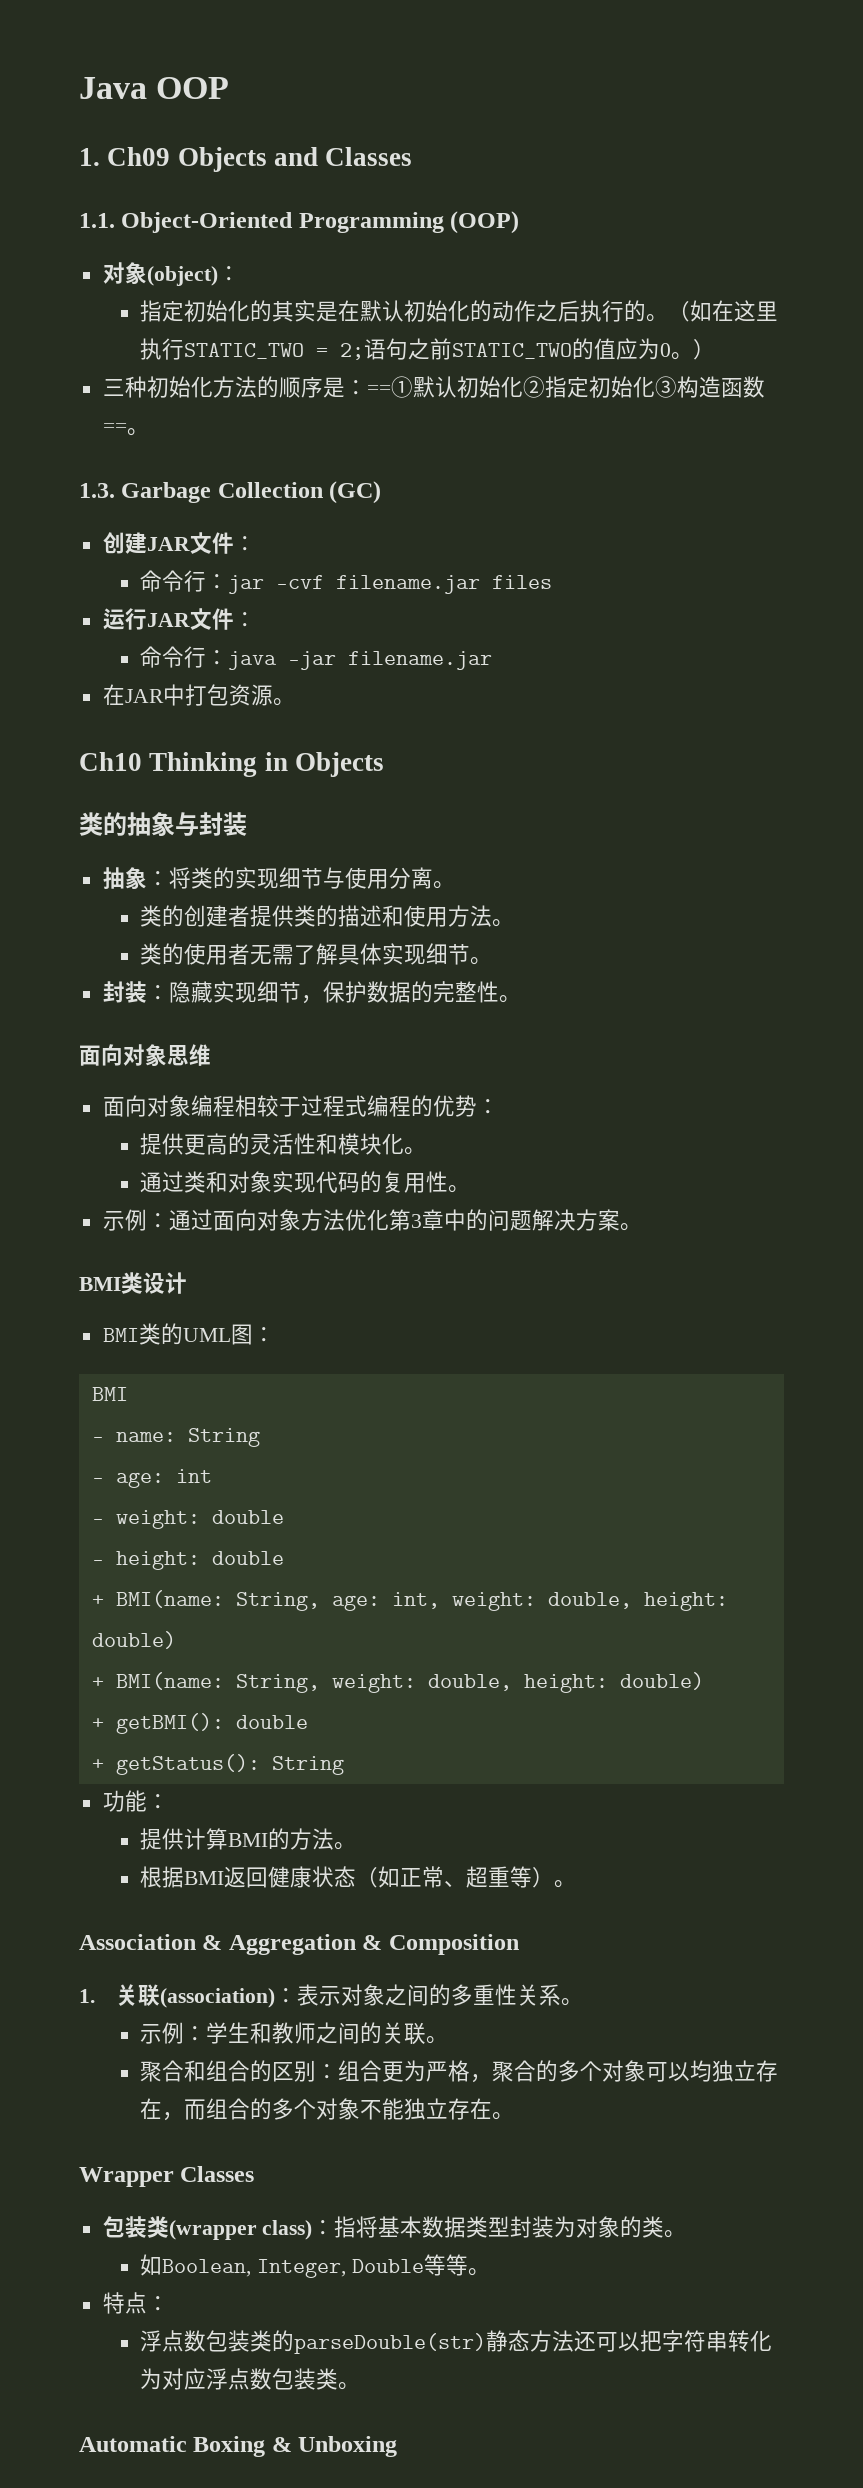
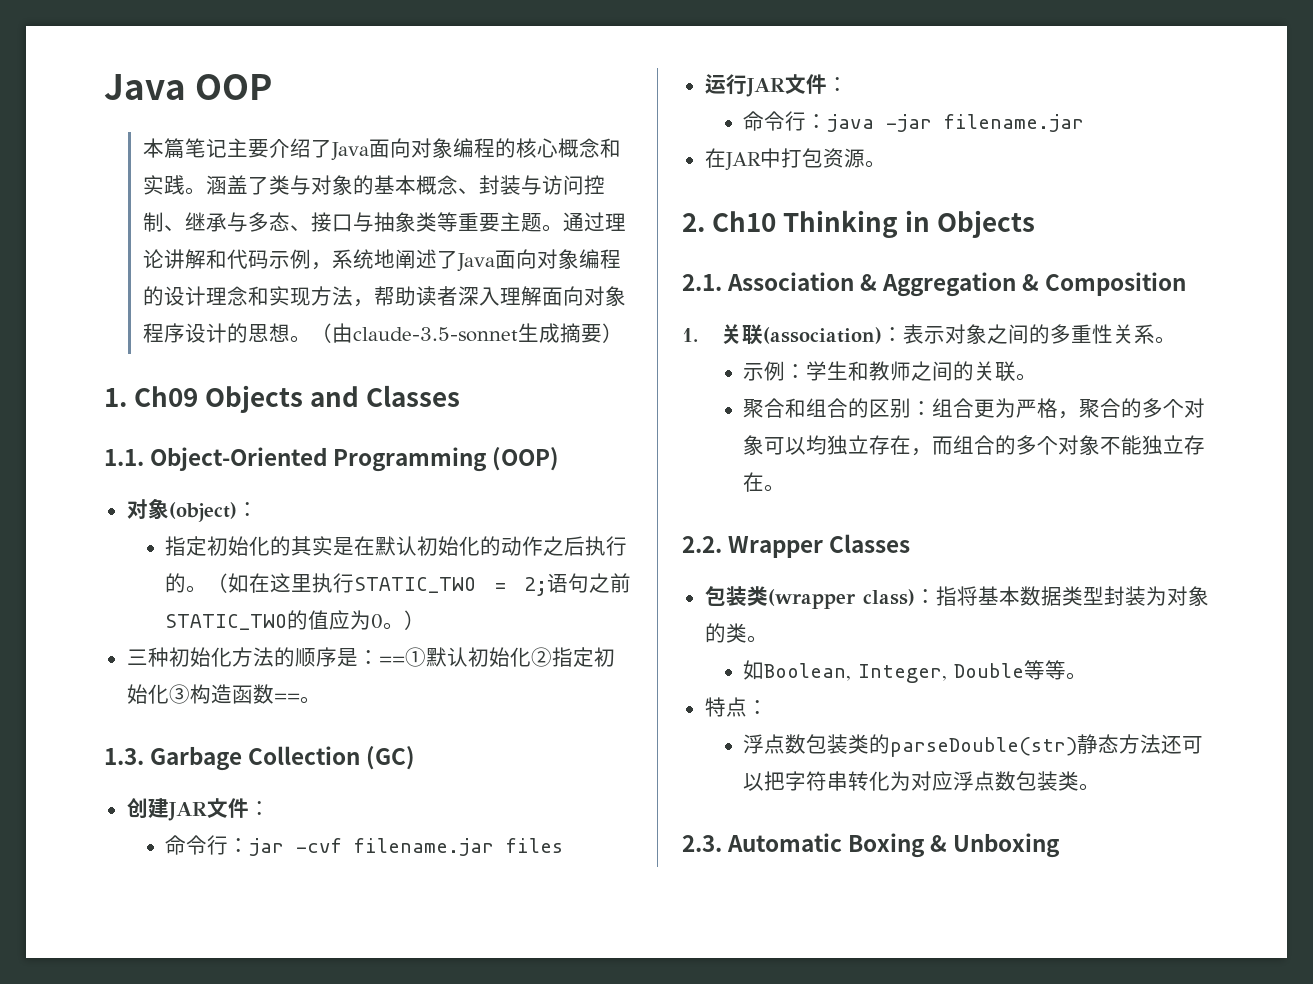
(230, 88) none -> [142,138,621,161] [142,175,605,195] [142,212,626,232] [142,249,621,272] [142,286,626,307] [142,323,623,343] // 本篇笔记主要介绍了Java面向对象编程的核心概念和实践。涵盖了类与对象的基本概念、封装与访问控制、继承与多态、接口与抽象类等重要主题。通过理论讲解和代码示例，系统地阐述了Java面向对象编程的设计理念和实现方法，帮助读者深入理解面向对象程序设计的思想。（由claude-3.5-sonnet生成摘要）
(295, 702) none -> [682,213,705,232] 2.
[79,812,247,836] [102,867,455,889] [140,905,515,927] [140,943,493,965] [102,981,521,1004] [79,1044,211,1066] [102,1095,499,1117] [140,1133,427,1155] [140,1171,471,1193] [102,1209,642,1231] [79,1272,187,1294] [102,1323,275,1345] [91,1387,128,1401] [91,1428,260,1447] [91,1469,212,1488] [91,1510,284,1529] [91,1551,284,1570] [91,1590,728,1611] [91,1631,176,1649] [91,1672,704,1693] [91,1713,308,1734] [91,1754,344,1775] [102,1790,169,1812] [140,1828,357,1850] [140,1866,577,1888] 类的抽象与封装 // 抽象：将类的实现细节与使用分离。 // 类的创建者提供类的描述和使用方法。 // 类的使用者无需了解具体实现细节。 // 封装：隐藏实现细节，保护数据的完整性。 // 面向对象思维 // 面向对象编程相较于过程式编程的优势： // 提供更高的灵活性和模块化。 // 通过类和对象实现代码的复用性。 // 示例：通过面向对象方法优化第3章中的问题解决方案。 // BMI类设计 // BMI类的UML图： // BMI // - name: String // - age: int // - weight: double // - height: double // + BMI(name: String, age: int, weight: double, height: double) // + BMI(name: String, weight: double, height: double) // + getBMI(): double // + getStatus(): String // 功能： // 提供计算BMI的方法。 // 根据BMI返回健康状态（如正常、超重等）。 // -> [682,274,722,291] 2.1.
(515, 2116) none -> [682,536,722,553] 2.2.
(361, 2386) none -> [682,835,722,852] 2.3.

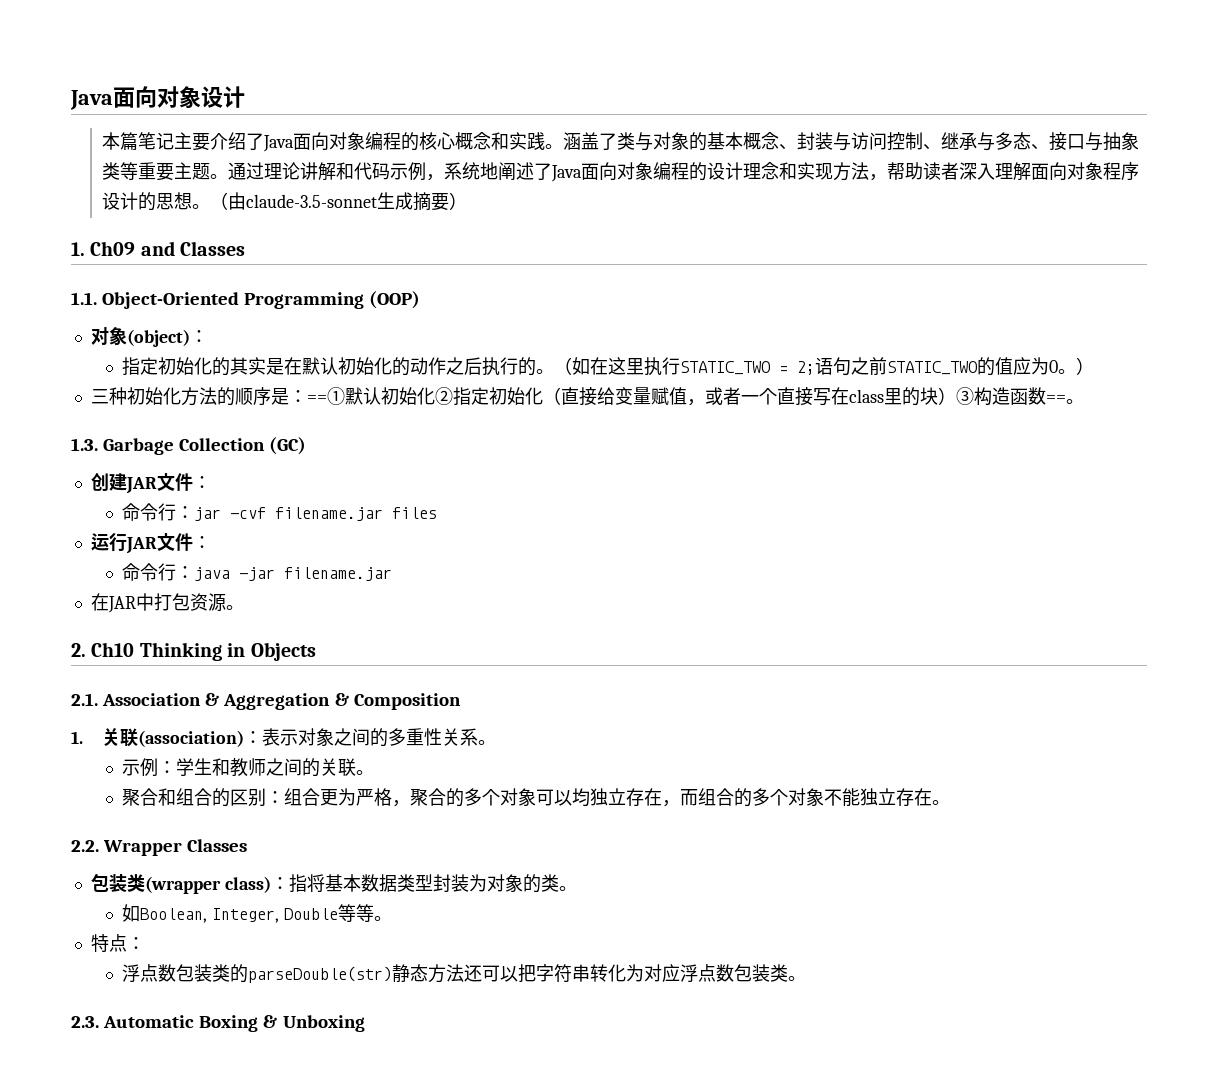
[104,74,273,100] Java OOP -> [70,86,245,110] Java面向对象设计
[205,385,304,413] Objects -> (136, 248) none
(169, 694) none -> [542,387,956,406] （直接给变量赋值，或者一个直接写在class里的块）

